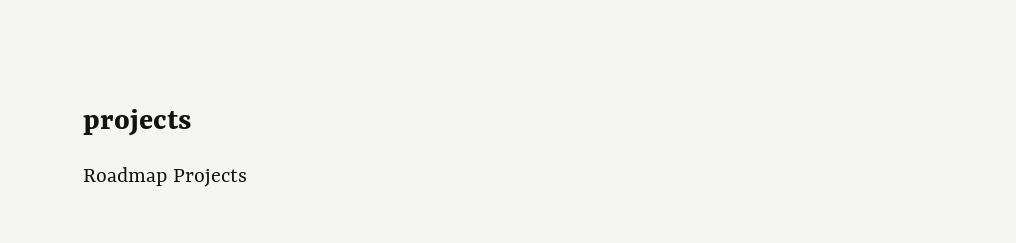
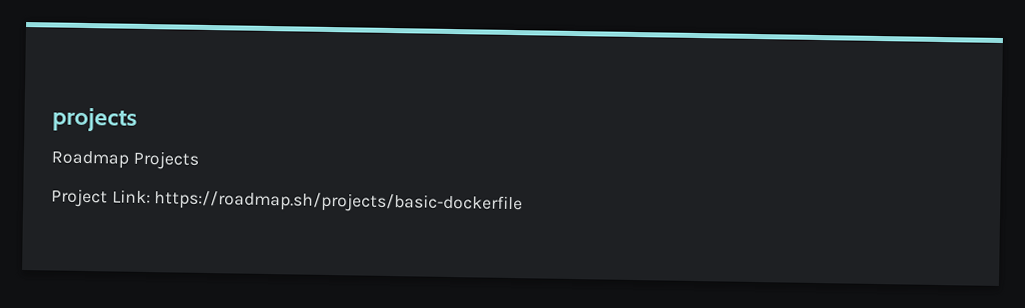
(248, 178) none -> [51,188,524,215] // Project Link: https://roadmap.sh/projects/basic-dockerfile

